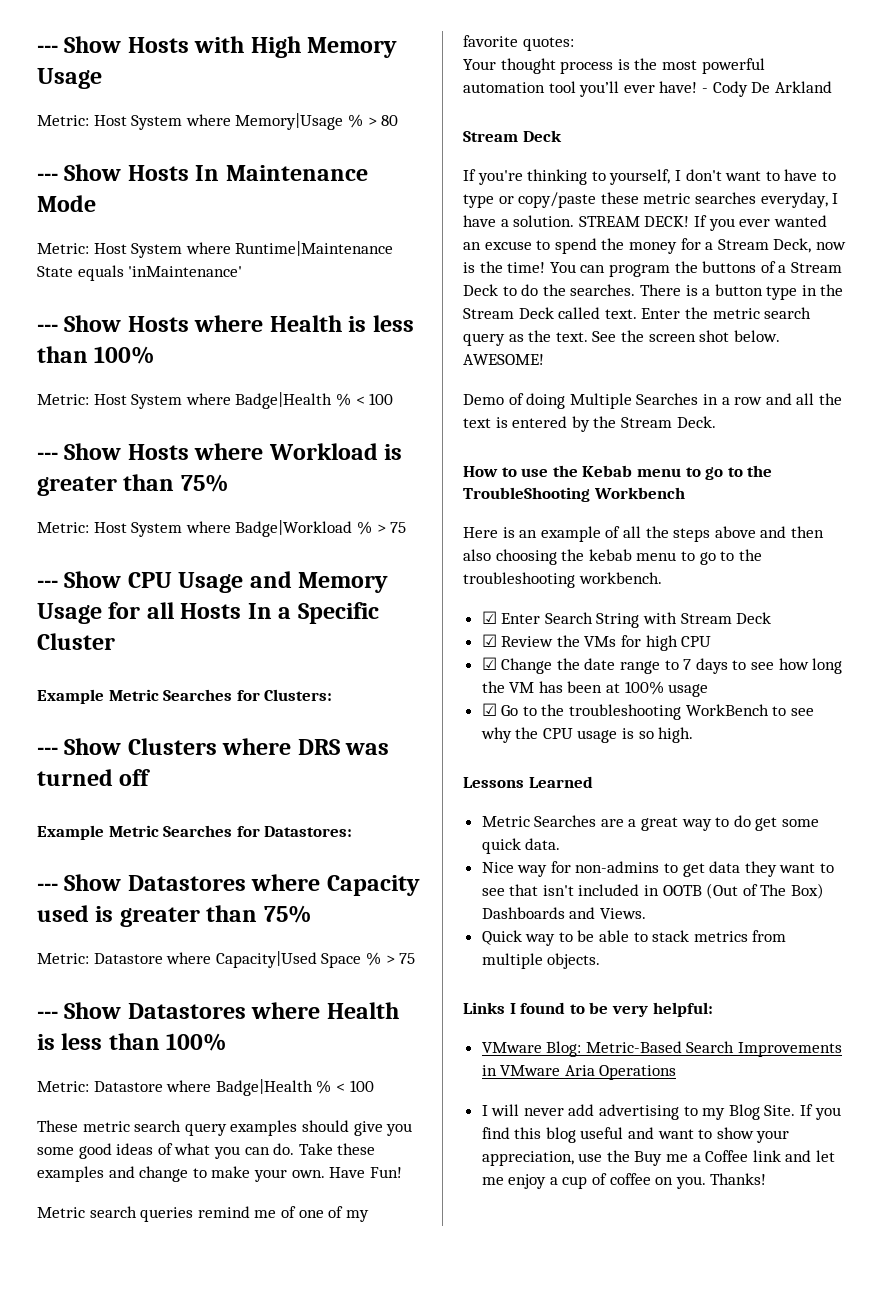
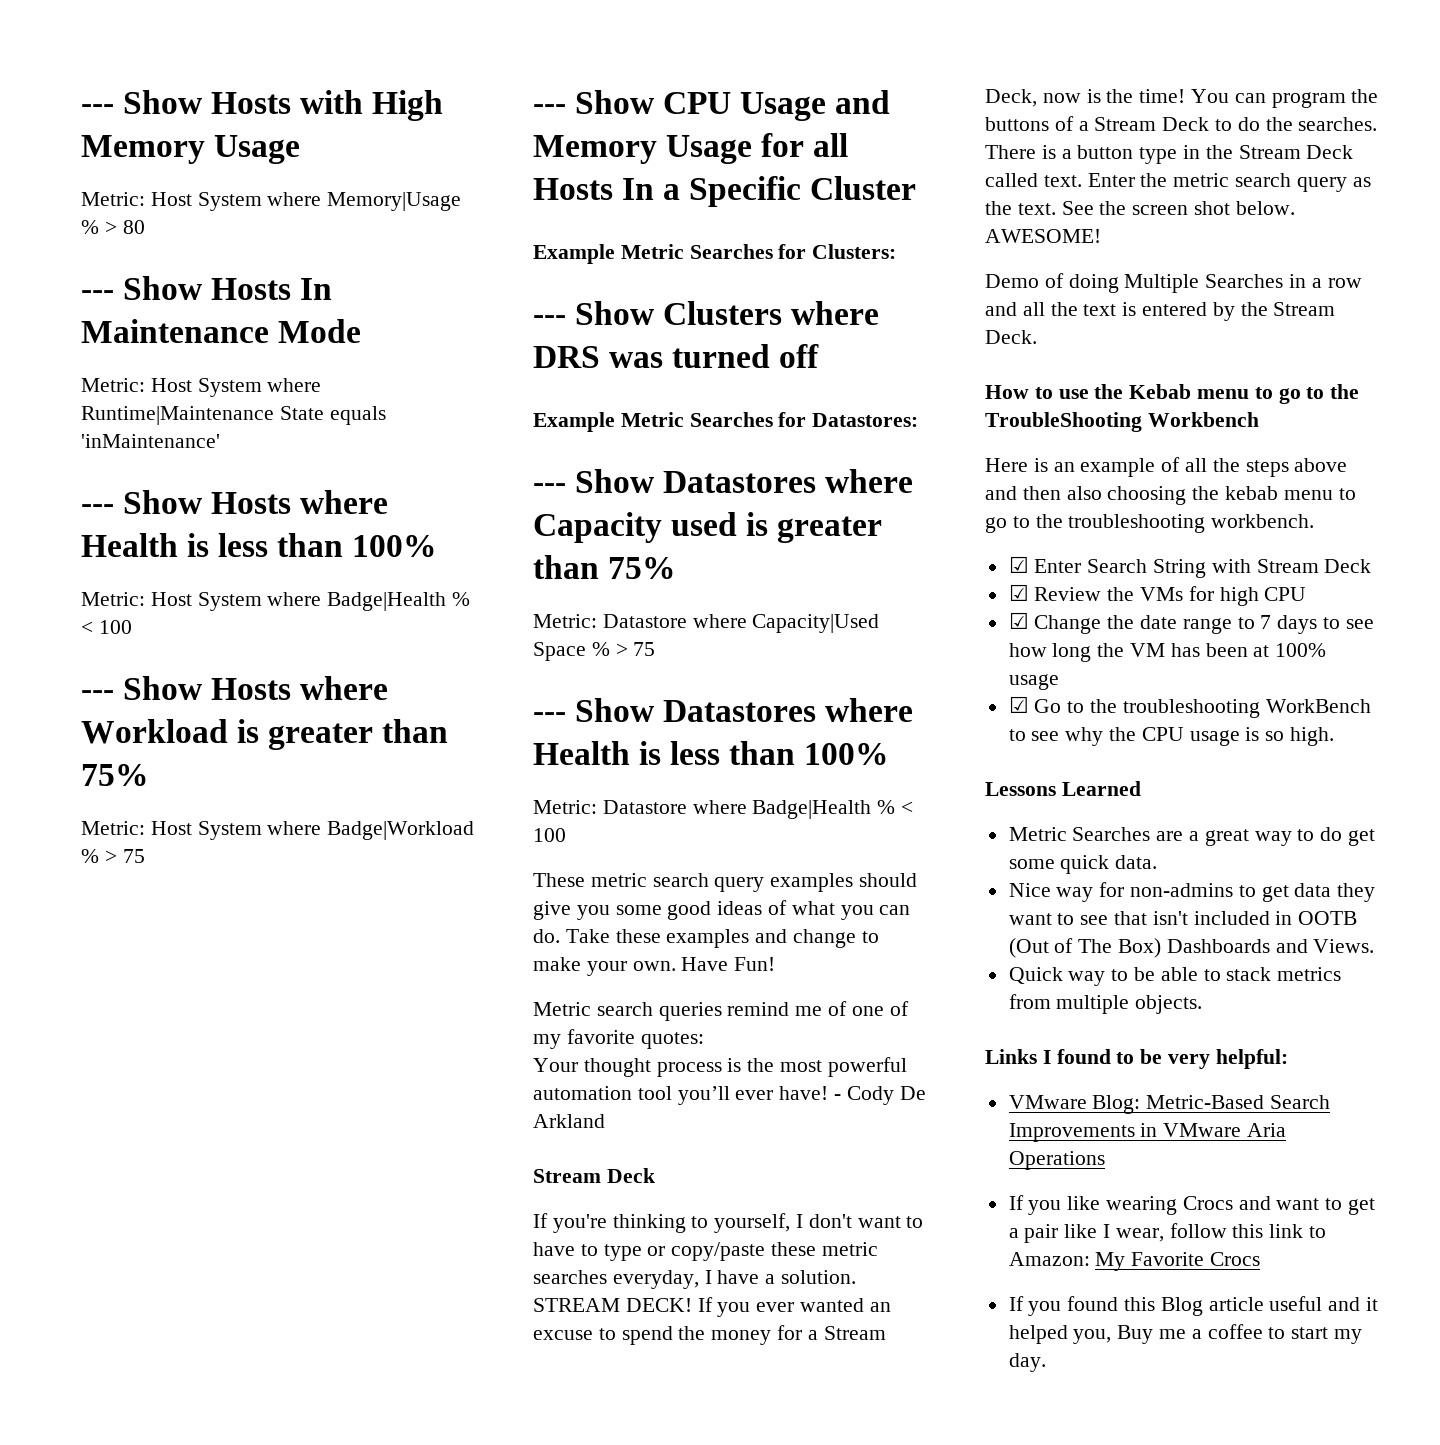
[481,1104,841,1120] [481,1127,790,1143] [481,1150,836,1166] [481,1173,767,1189] I will never add advertising to my Blog Site. If you find this blog useful and want to show your appreciation, use the Buy me a Coffee link and let me enjoy a cup of coffee on you. Thanks! -> [1008,1195,1376,1215] [1008,1223,1327,1243] [1008,1252,1261,1271] [1008,1296,1379,1316] [1008,1324,1363,1344] [1008,1353,1046,1372] If you like wearing Crocs and want to get a pair like I wear, follow this link to Amazon: My Favorite Crocs // If you found this Blog article useful and it helped you, Buy me a coffee to start my day.

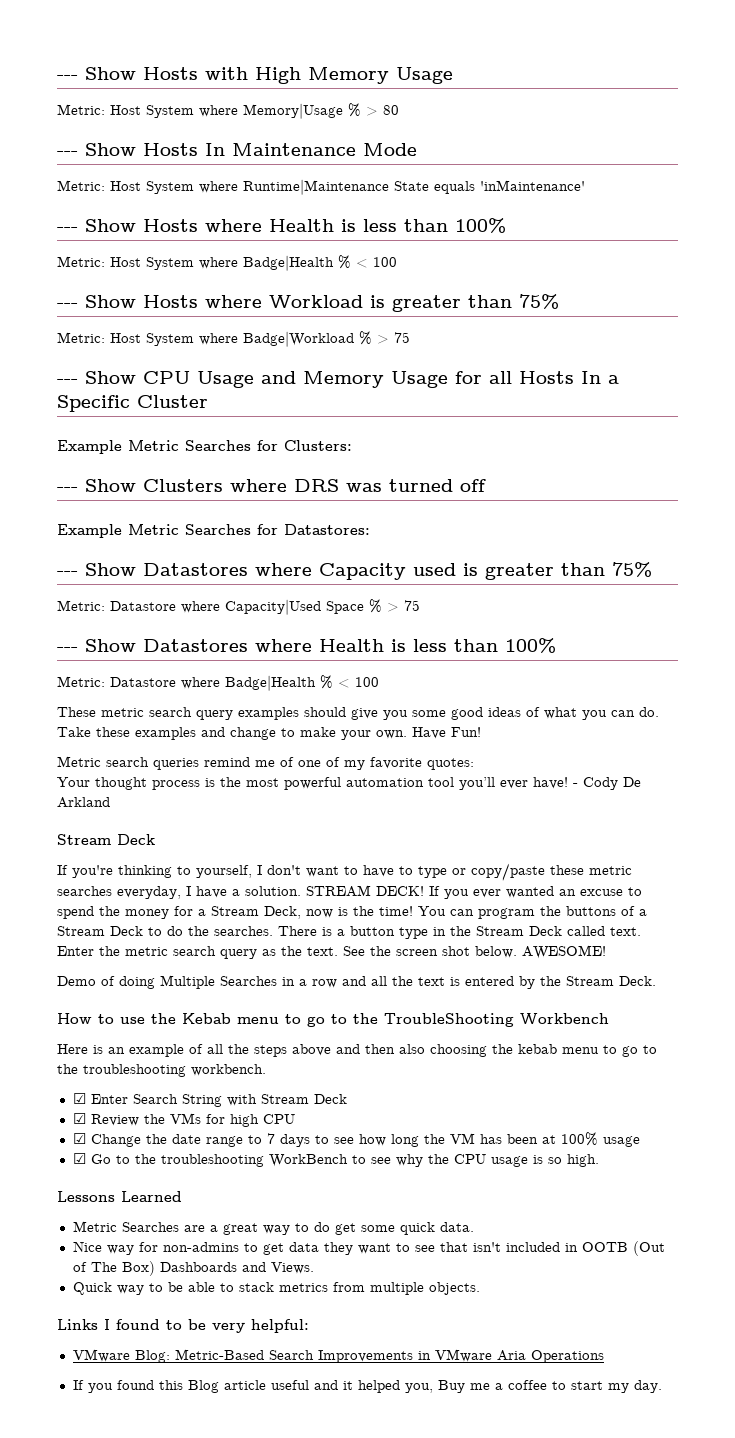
[1008,1195,1376,1215] [1008,1223,1327,1243] [1008,1252,1261,1271] // If you like wearing Crocs and want to get a pair like I wear, follow this link to Amazon: My Favorite Crocs -> (604, 1356) none

